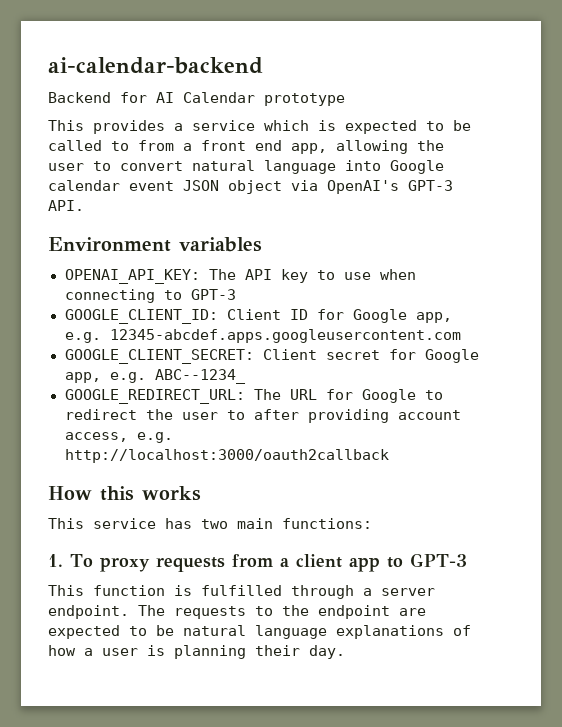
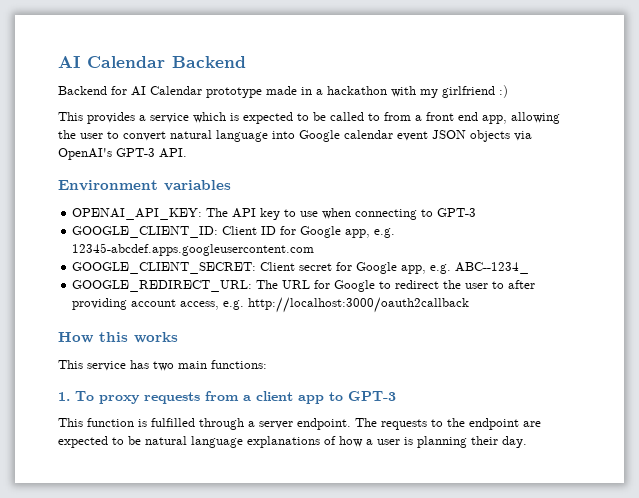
[48,57,263,74] ai-calendar-backend -> [58,56,246,68] AI Calendar Backend
(345, 99) none -> [266,85,508,98] made in a hackathon with my girlfriend :)
[228,180,282,194] object -> [470,130,510,142] objects

